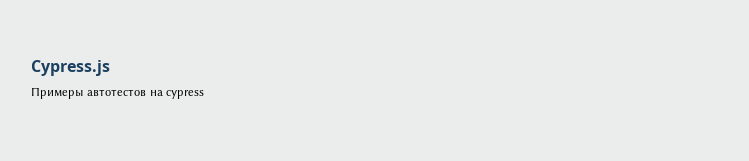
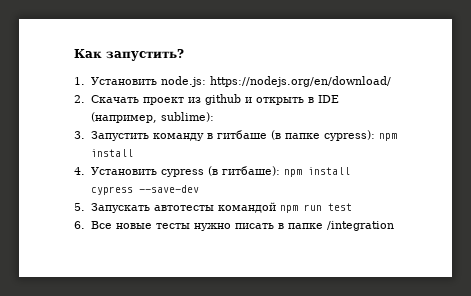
[31,60,110,76] [31,87,205,99] Cypress.js // Примеры автотестов на cypress -> [74,49,184,61] [74,76,391,87] [74,94,339,105] [90,112,214,123] [74,130,397,141] [90,149,133,157] [74,166,350,177] [90,185,199,195] [74,202,352,213] [74,221,394,231] Как запустить? // 1. Установить node.js: https://nodejs.org/en/download/ // 2. Скачать проект из github и открыть в IDE (например, sublime): // 3. Запустить команду в гитбаше (в папке cypress): npm install // 4. Установить cypress (в гитбаше): npm install cypress --save-dev // 5. Запускать автотесты командой npm run test // 6. Все новые тесты нужно писать в папке /integration

